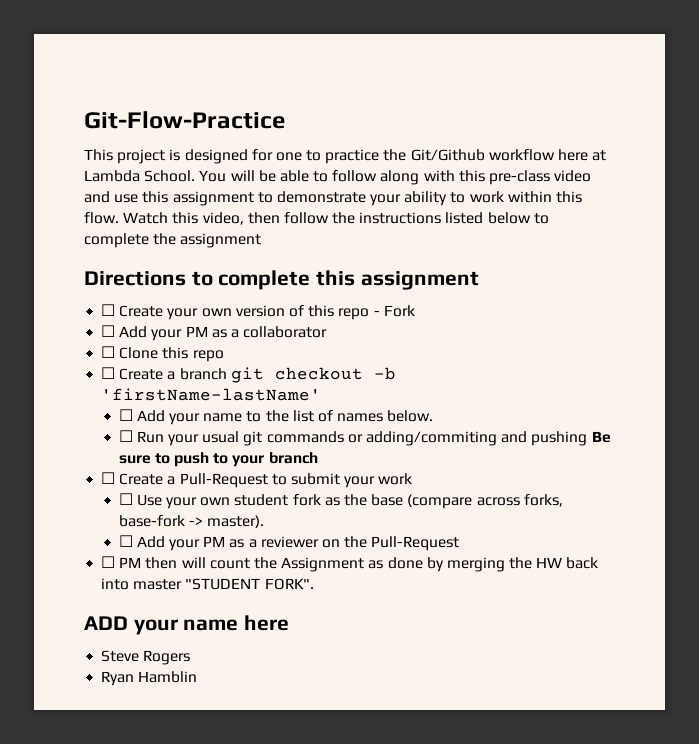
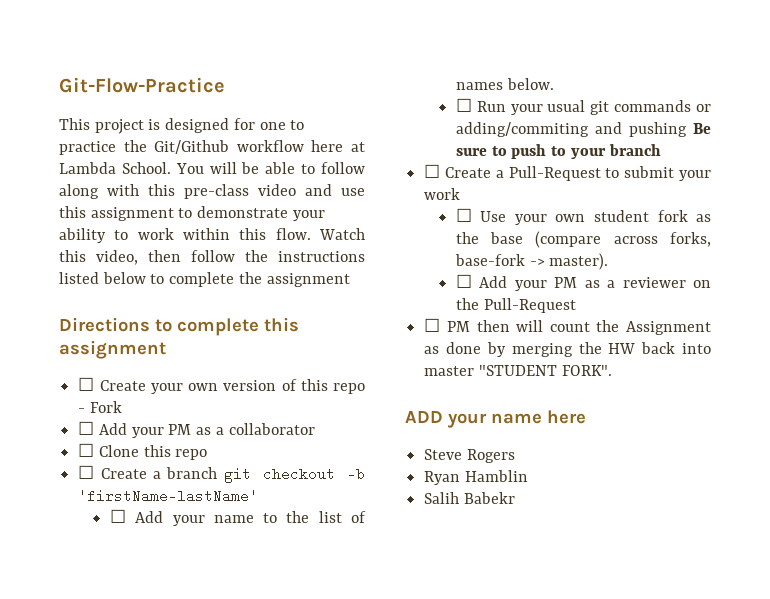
(198, 677) none -> [424,492,515,504] // Salih Babekr

